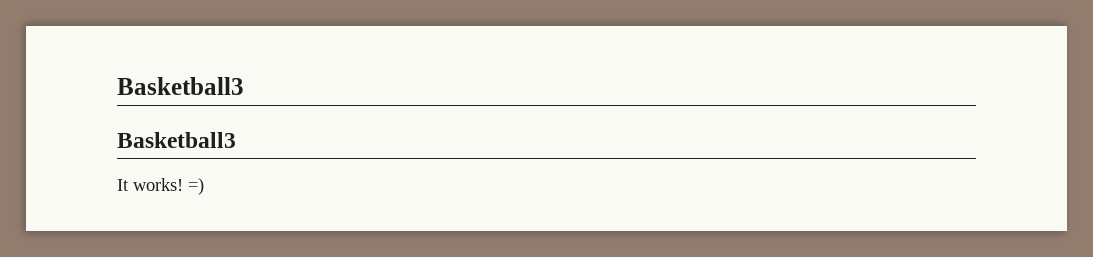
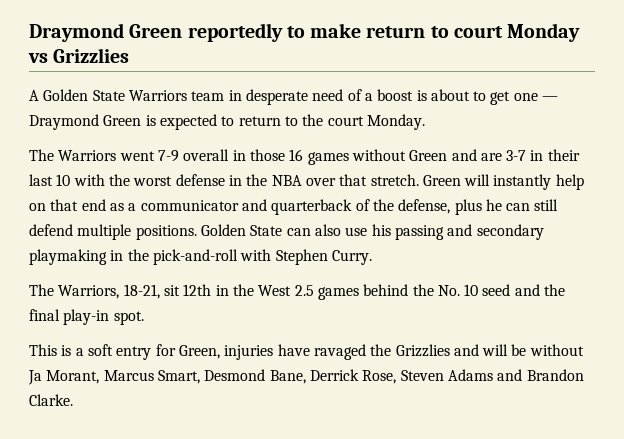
[117,77,244,95] [117,132,236,148] [117,178,204,195] Basketball3 // Basketball3 // It works! =) -> [29,23,581,42] [28,48,130,63] [29,89,559,105] [29,114,425,130] [29,149,580,165] [29,174,584,190] [29,199,559,215] [29,224,544,240] [29,249,372,265] [29,284,566,300] [29,309,144,325] [29,344,584,360] [28,369,584,385] [29,394,73,406] Draymond Green reportedly to make return to court Monday vs Grizzlies // A Golden State Warriors team in desperate need of a boost is about to get one — Draymond Green is expected to return to the court Monday. // The Warriors went 7-9 overall in those 16 games without Green and are 3-7 in their last 10 with the worst defense in the NBA over that stretch. Green will instantly help on that end as a communicator and quarterback of the defense, plus he can still defend multiple positions. Golden State can also use his passing and secondary playmaking in the pick-and-roll with Stephen Curry. // The Warriors, 18-21, sit 12th in the West 2.5 games behind the No. 10 seed and the final play-in spot. // This is a soft entry for Green, injuries have ravaged the Grizzlies and will be without Ja Morant, Marcus Smart, Desmond Bane, Derrick Rose, Steven Adams and Brandon Clarke.

